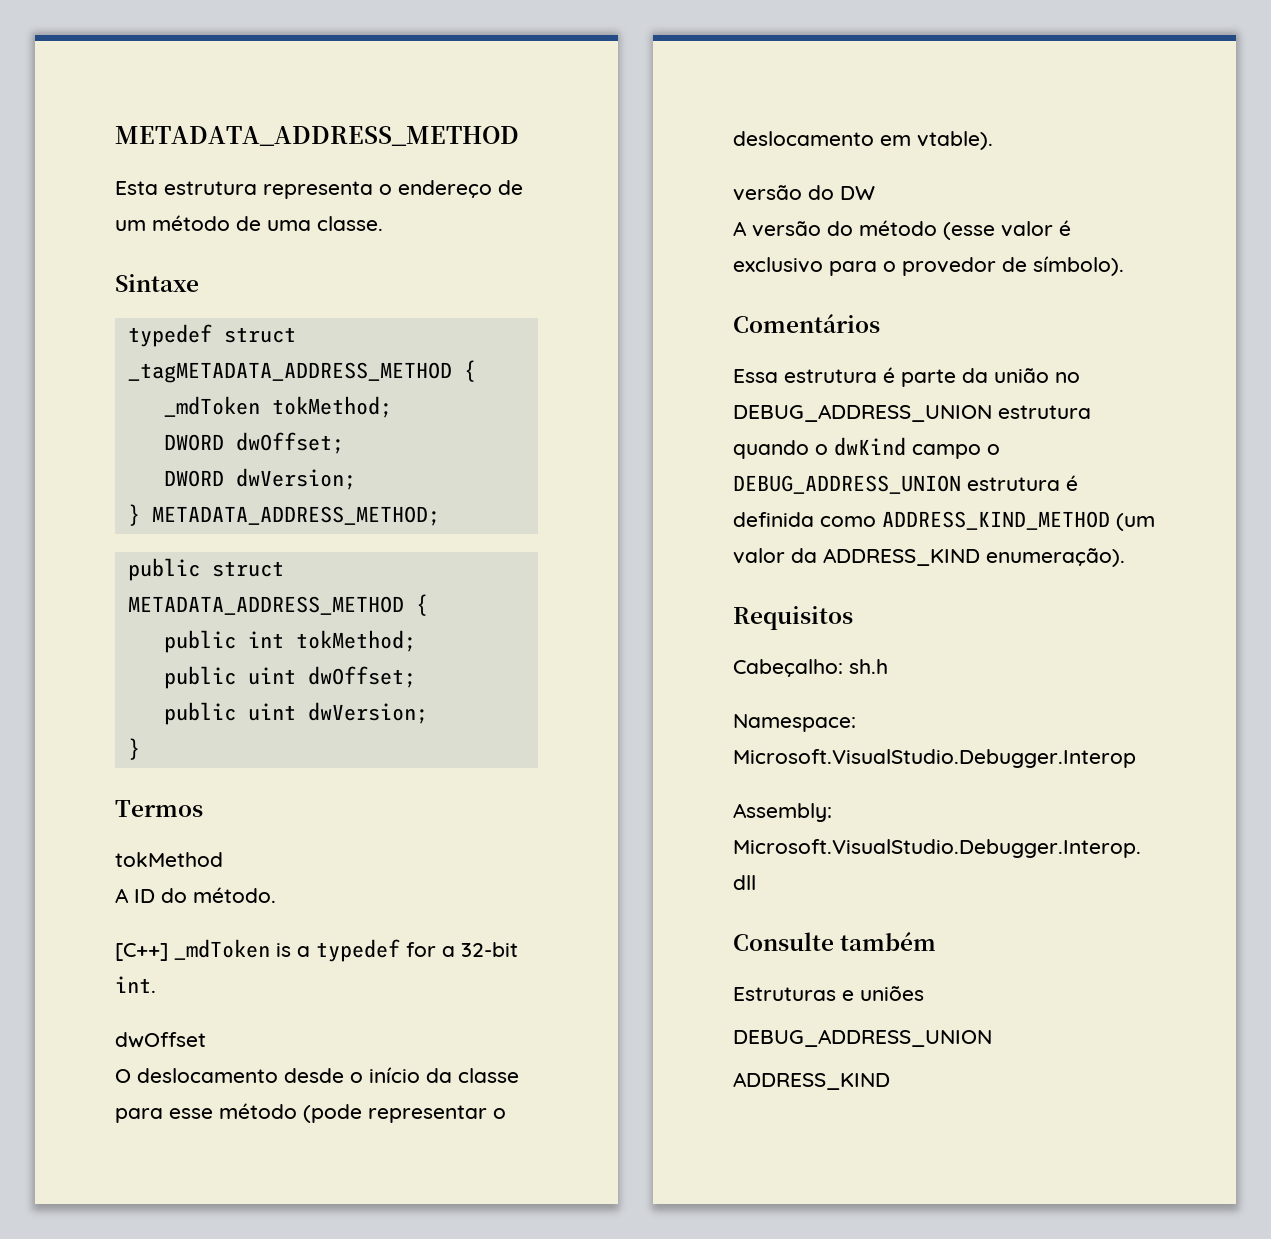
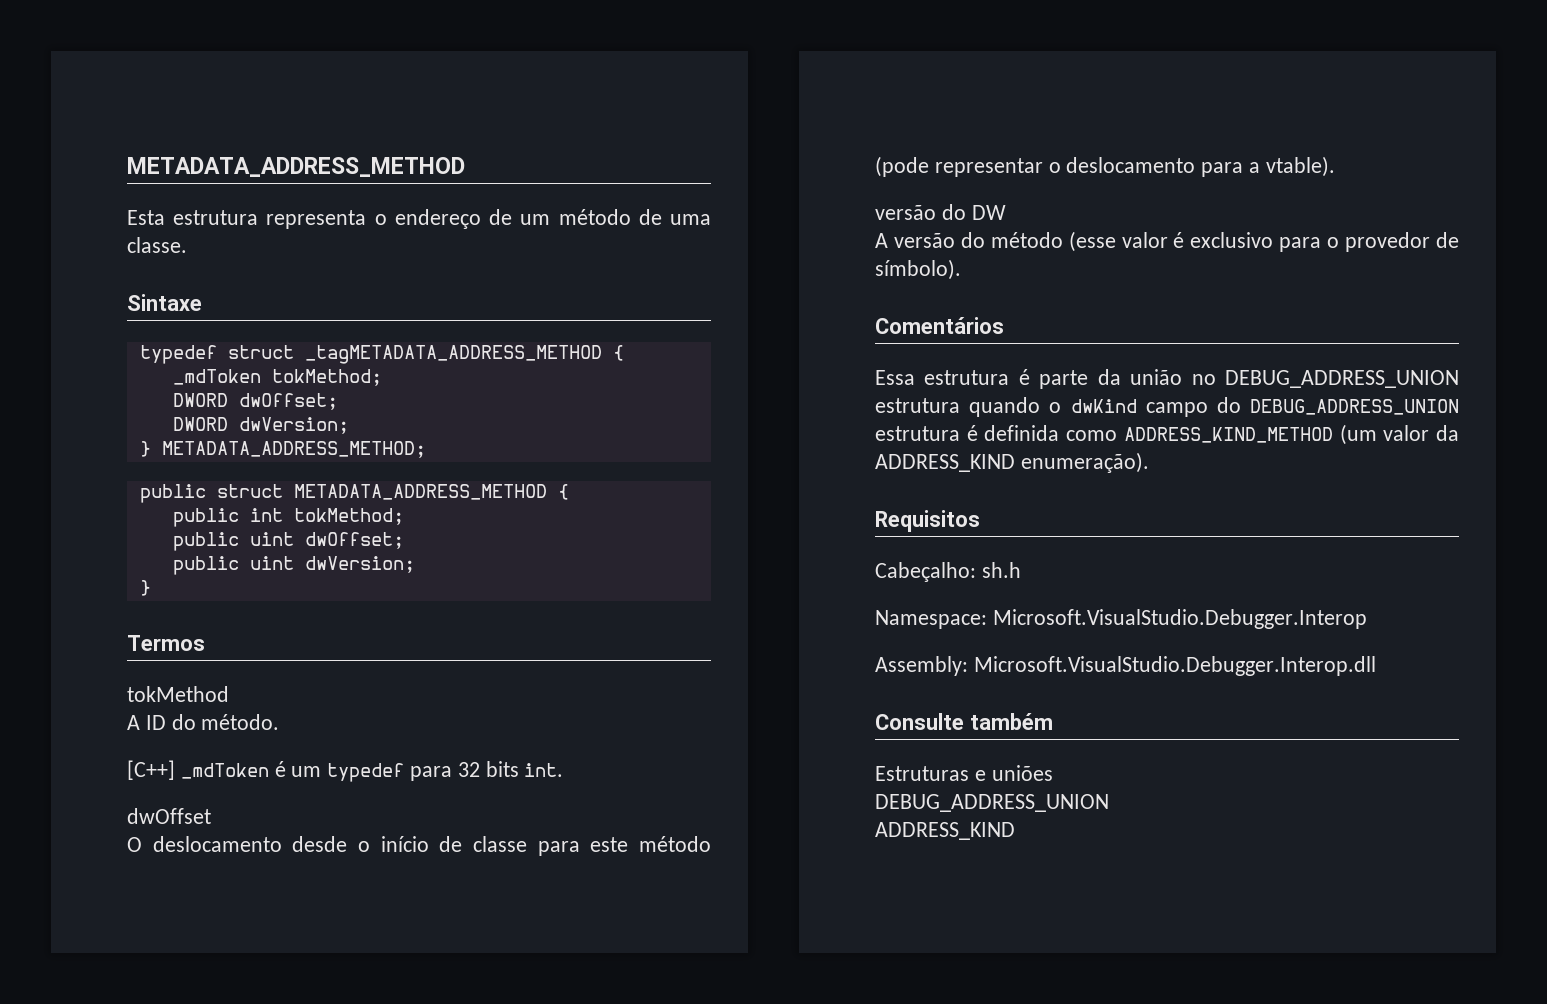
[276,939,518,962] is a typedef for a 32-bit -> [274,761,519,782] é um typedef para 32 bits
[426,1068,452,1083] da -> [439,836,463,852] de
[169,1108,213,1119] esse -> [590,837,629,852] este
[880,135,911,146] em -> [1201,162,1261,177] para a
[987,444,1000,455] o -> [1216,397,1241,413] do

